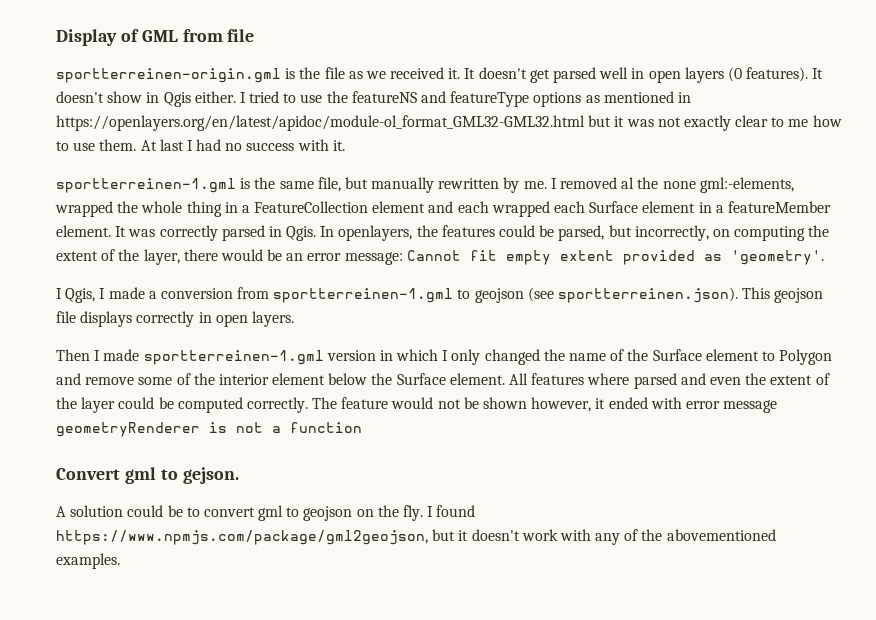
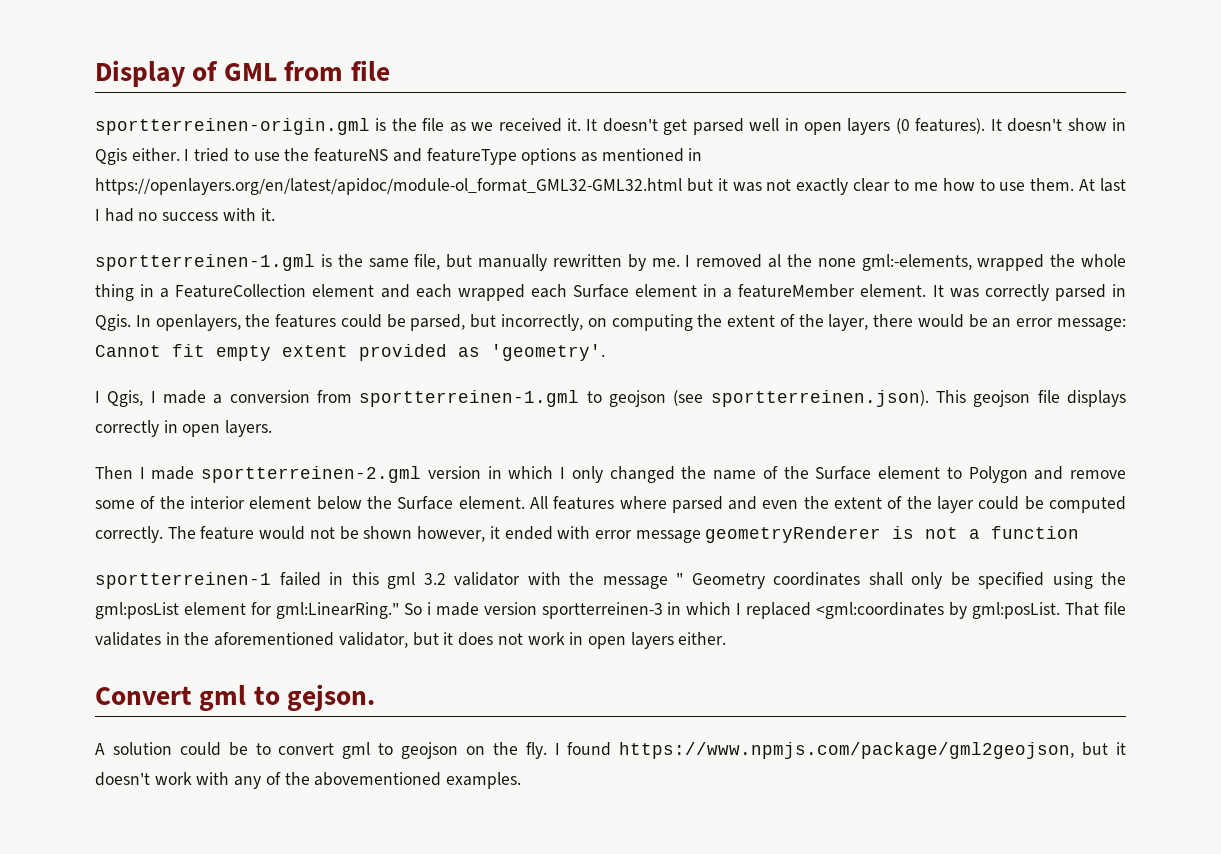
[143,350,324,365] sportterreinen-1.gml -> [201,466,422,483] sportterreinen-2.gml
(362, 427) none -> [95,572,1126,589] [95,602,1127,619] [95,632,727,649] // sportterreinen-1 failed in this gml 3.2 validator with the message " Geometry coordinates shall only be specified using the gml:posList element for gml:LinearRing." So i made version sportterreinen-3 in which I replaced <gml:coordinates by gml:posList. That file validates in the aforementioned validator, but it does not work in open layers either.

